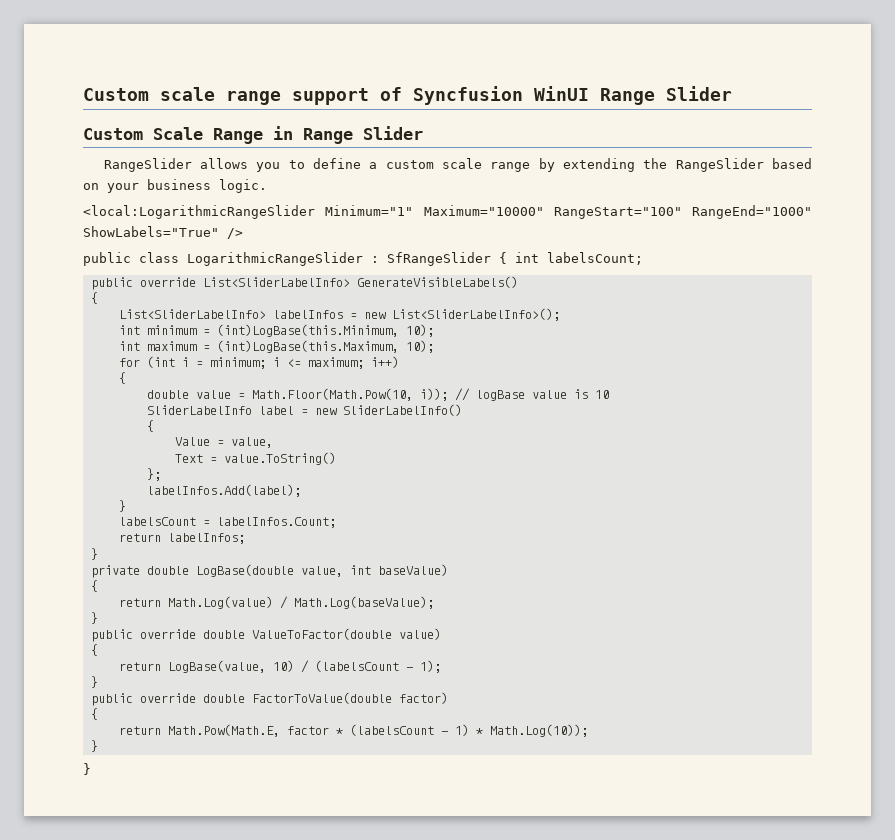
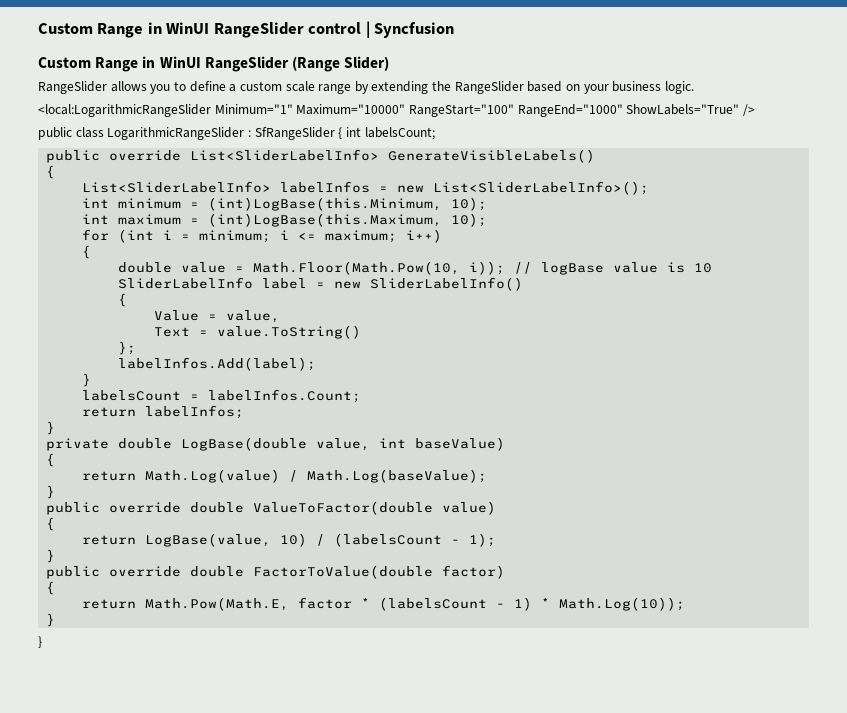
[83,86,732,105] [83,126,423,144] Custom scale range support of Syncfusion WinUI Range Slider // Custom Scale Range in Range Slider -> [38,21,455,38] [38,56,390,72] Custom Range in WinUI RangeSlider control | Syncfusion // Custom Range in WinUI RangeSlider (Range Slider)

